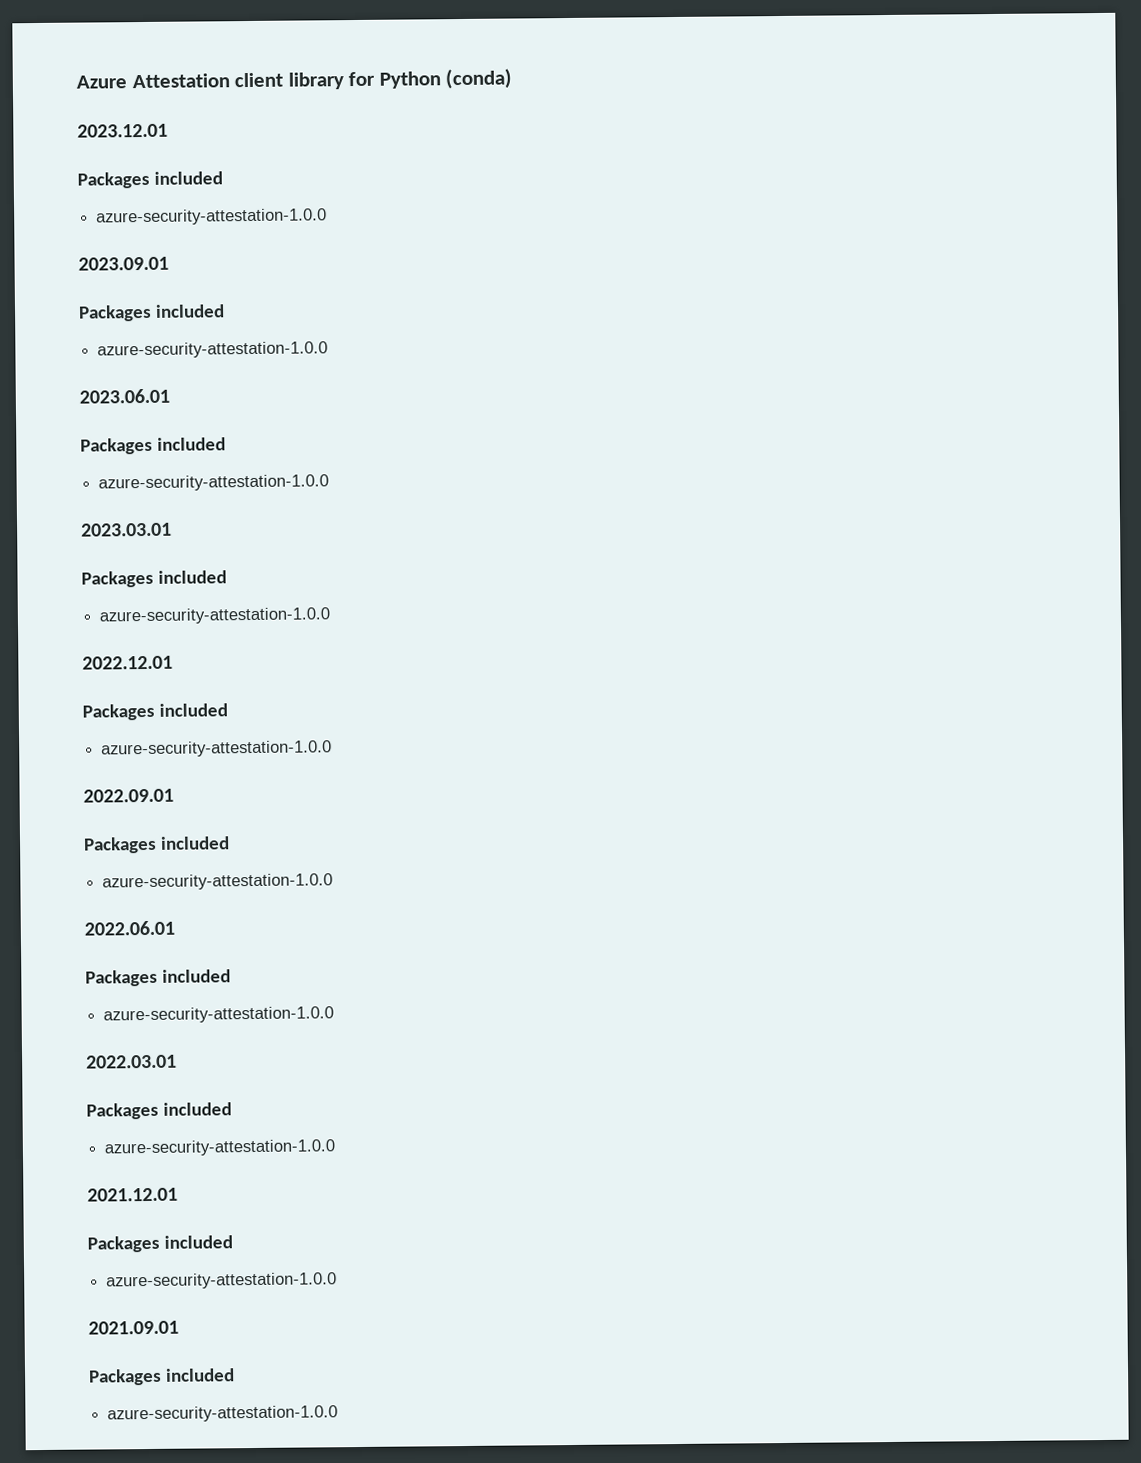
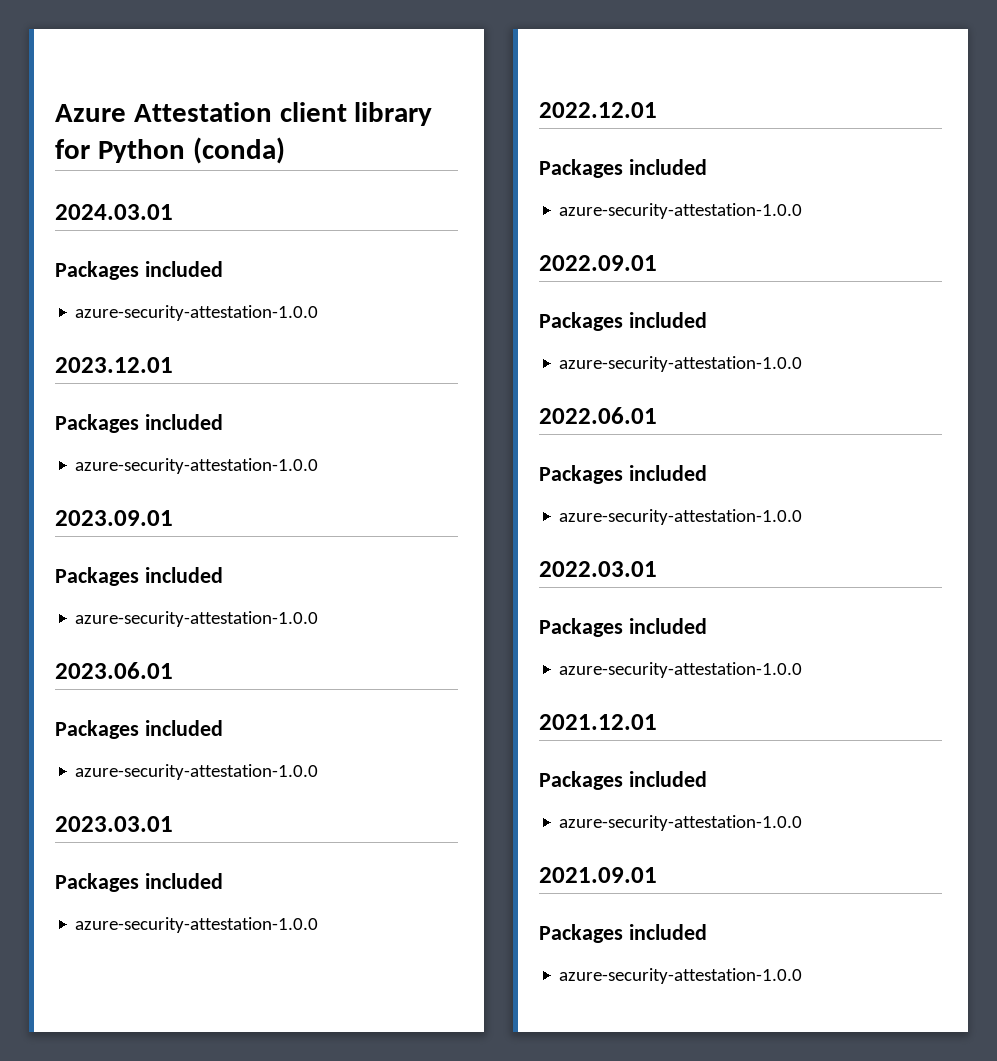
(513, 79) none -> [55,204,173,220] [55,261,223,280] [75,305,319,321] // 2024.03.01 // Packages included // azure-security-attestation-1.0.0

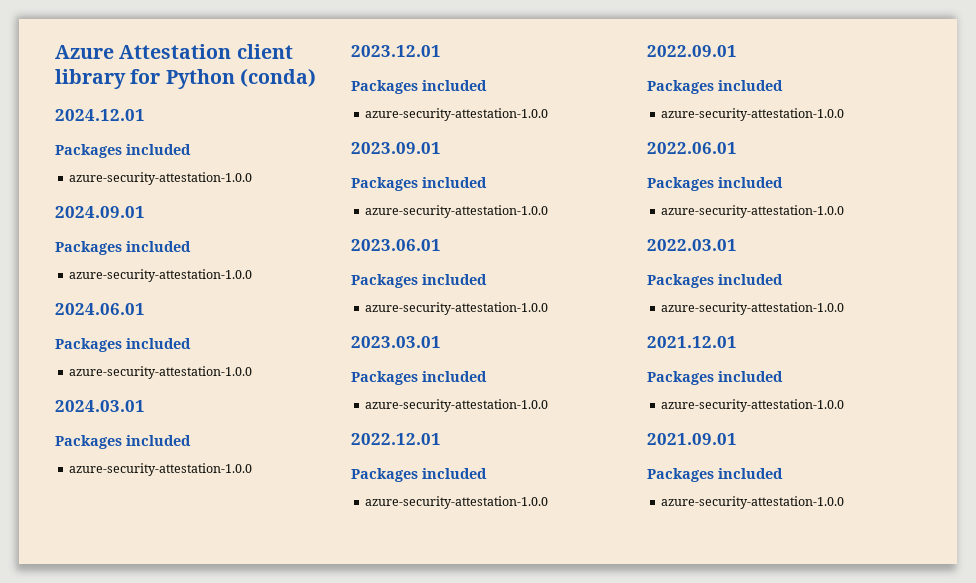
(285, 150) none -> [55,109,145,121] [55,144,191,158] [68,172,252,185] [55,206,145,218] [55,241,191,255] [68,269,252,282] [55,303,145,315] [55,338,191,352] [68,366,252,379] // 2024.12.01 // Packages included // azure-security-attestation-1.0.0 // 2024.09.01 // Packages included // azure-security-attestation-1.0.0 // 2024.06.01 // Packages included // azure-security-attestation-1.0.0

